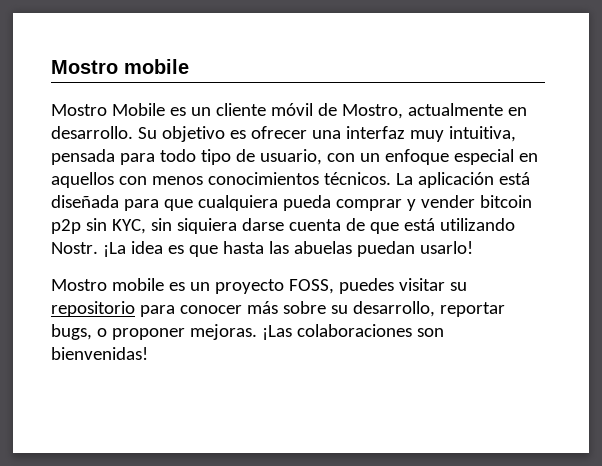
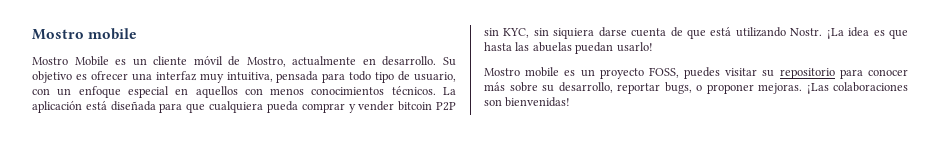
[51,219,81,234] p2p -> [435,102,456,111] P2P

